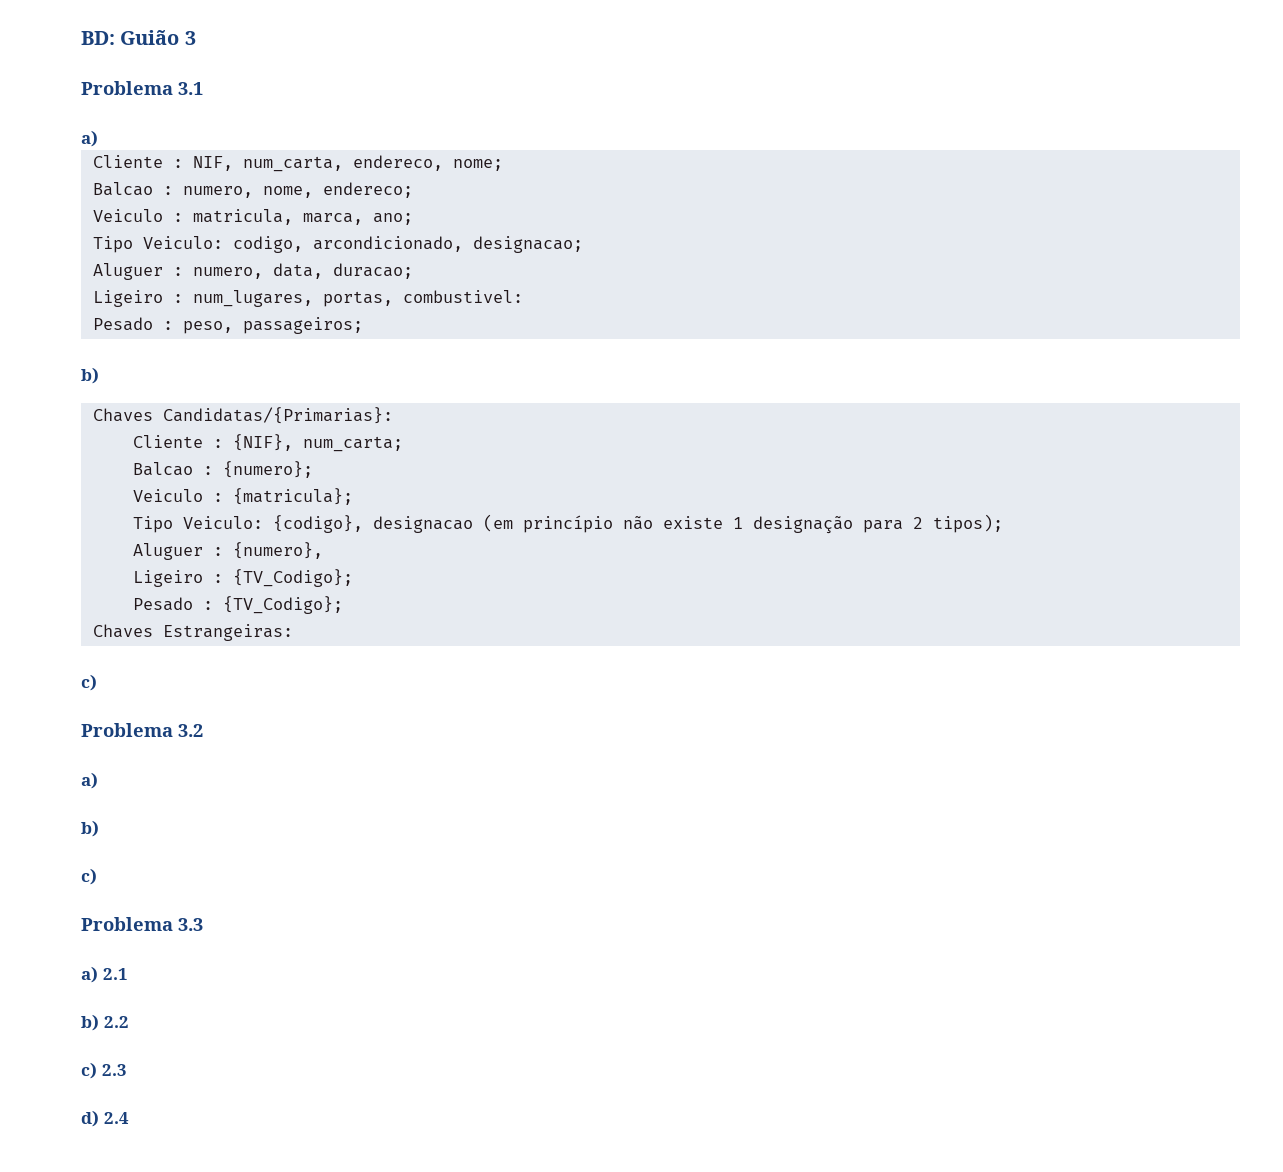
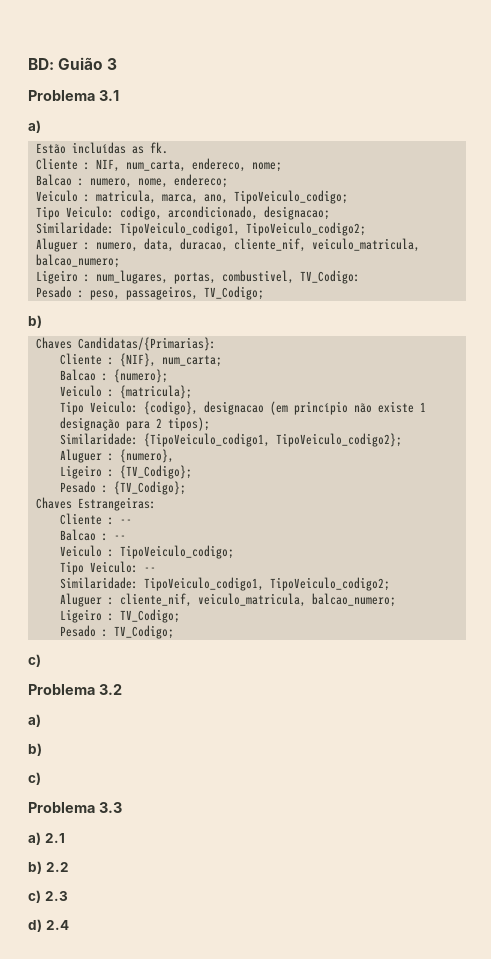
(98, 138) none -> [35,142,168,154] // Estão incluídas as fk.
[373,213,413,225] ano; -> [203,190,348,204] ano, TipoVeiculo_codigo;
(583, 244) none -> [35,222,366,236] // Similaridade: TipoVeiculo_codigo1, TipoVeiculo_codigo2;
[333,263,413,279] duracao; -> [179,238,420,252] [35,254,120,268] duracao, cliente_nif, veiculo_matricula, balcao_numero;
[403,290,523,303] combustivel: -> [221,270,360,284] combustivel, TV_Codigo:
[243,317,363,334] passageiros; -> [125,286,264,300] passageiros, TV_Codigo;
(1003, 523) none -> [59,433,402,447] // Similaridade: {TipoVeiculo_codigo1, TipoVeiculo_codigo2};
(293, 632) none -> [59,513,132,525] [59,529,126,541] [59,545,234,559] [59,561,156,575] [59,577,390,591] [59,593,396,607] [59,609,180,623] [59,625,174,639] // Cliente : -- // Balcao : -- // Veiculo : TipoVeiculo_codigo; // Tipo Veiculo: -- // Similaridade: TipoVeiculo_codigo1, TipoVeiculo_codigo2; // Aluguer : cliente_nif, veiculo_matricula, balcao_numero; // Ligeiro : TV_Codigo; // Pesado : TV_Codigo;

